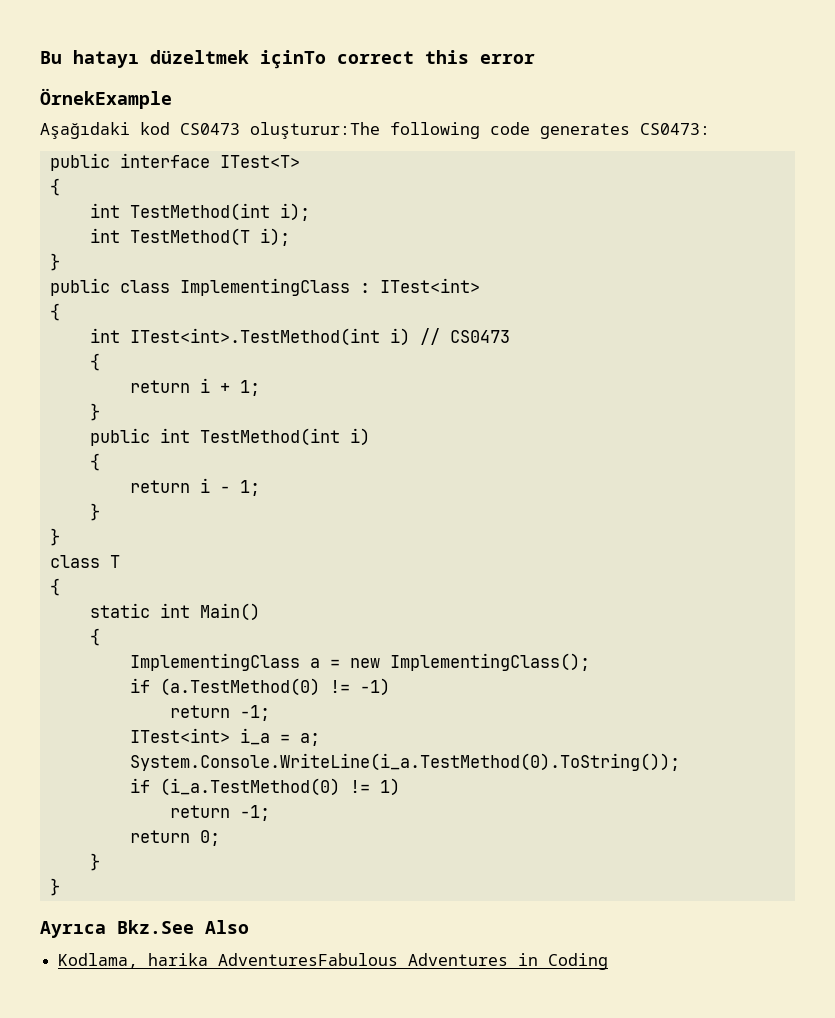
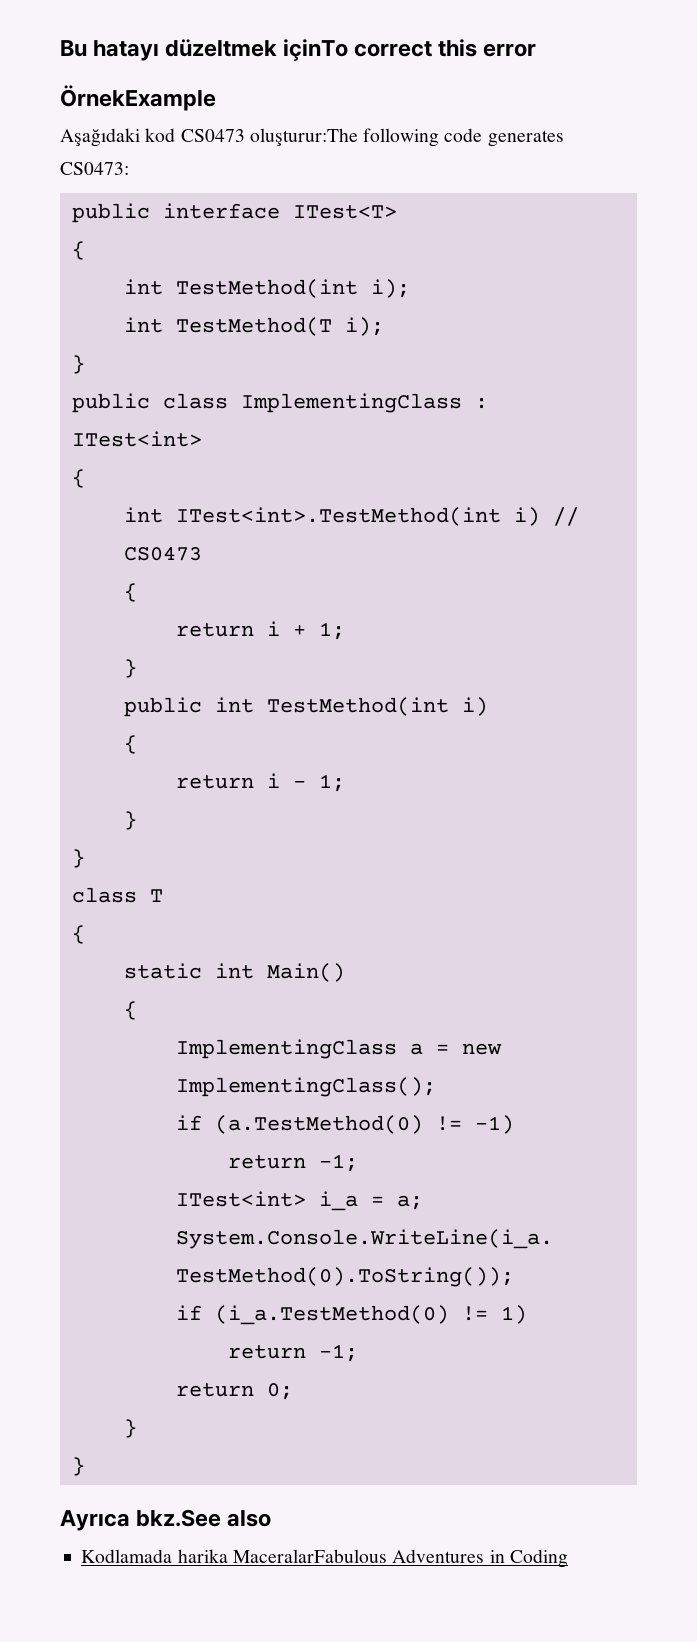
[117,920,249,934] [58,953,399,968] Bkz.See Also // Kodlama, harika AdventuresFabulous -> [136,1509,272,1527] [81,1549,387,1563] bkz.See also // Kodlamada harika MaceralarFabulous

